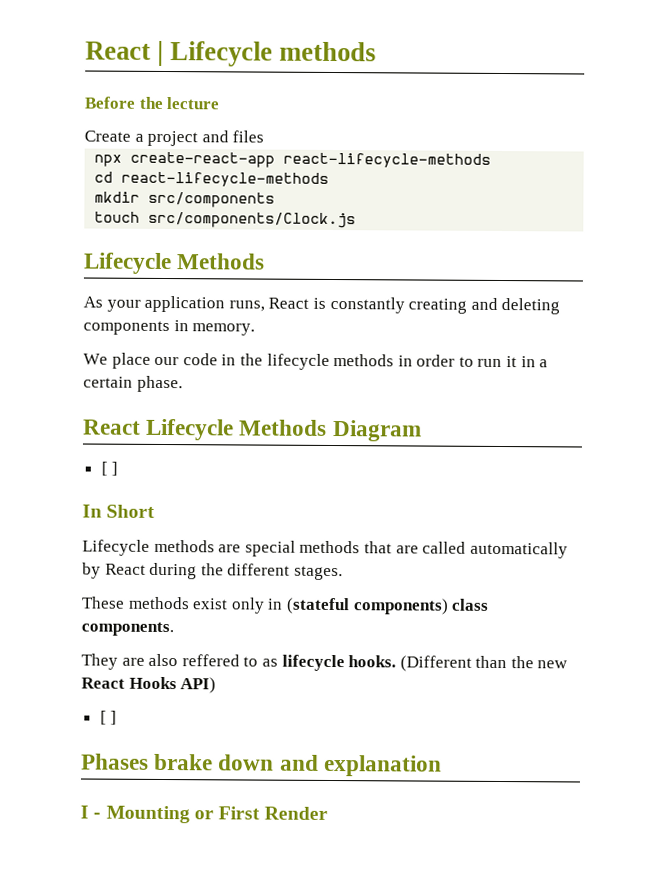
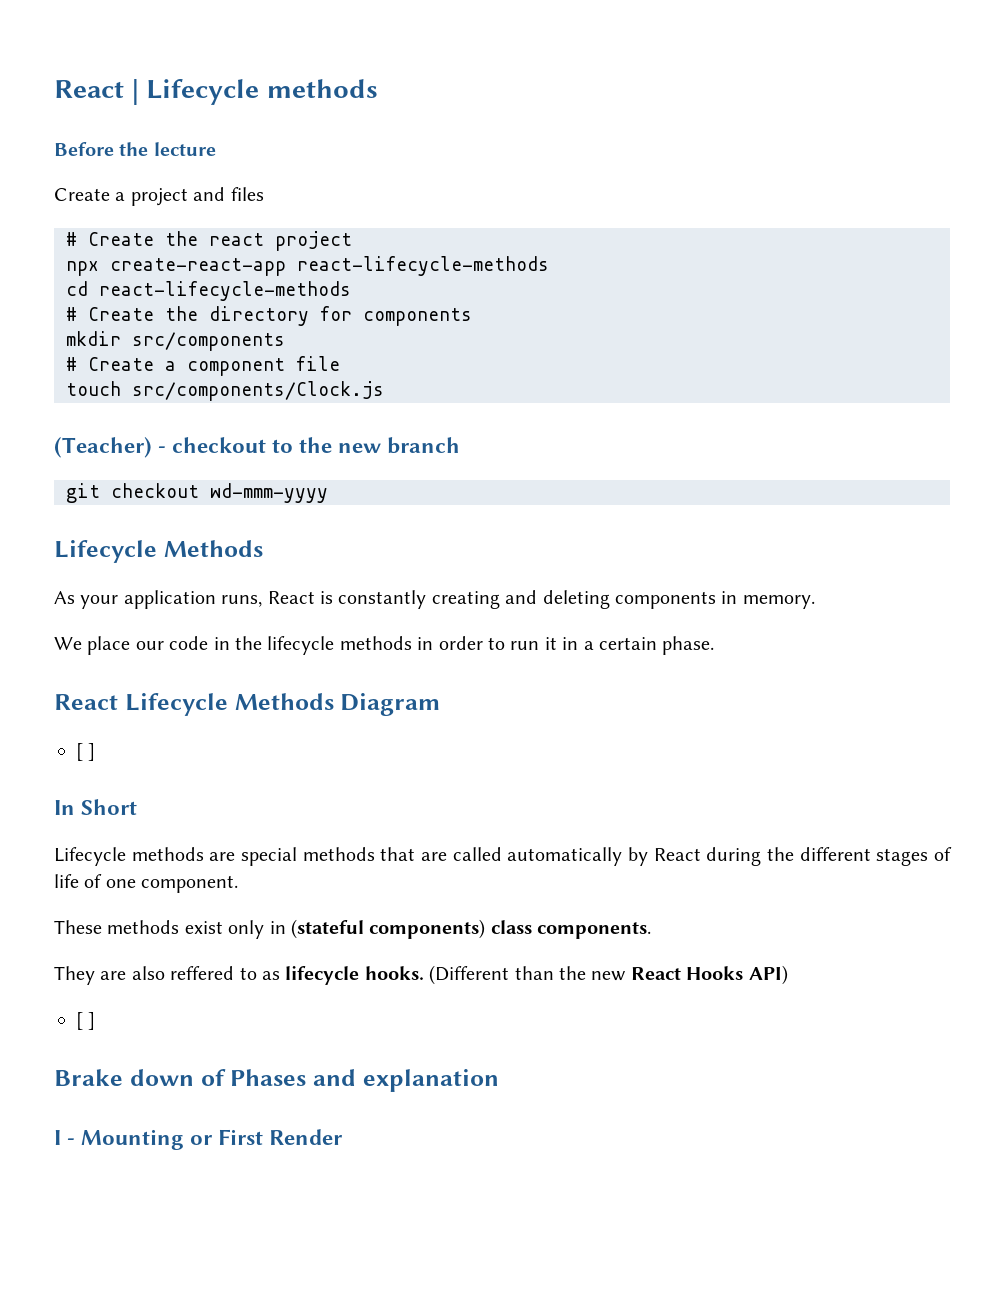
(265, 136) none -> [66,231,352,251] // # Create the react project
[94,191,276,208] [94,211,357,229] mkdir src/components // touch src/components/Clock.js -> [66,306,472,326] [66,331,285,351] [66,356,340,376] [66,381,384,401] [54,437,461,458] [66,483,328,503] # Create the directory for components // mkdir src/components // # Create a component file // touch src/components/Clock.js // (Teacher) - checkout to the new branch // git checkout wd-mmm-yyyy
[293,565,343,581] stages. -> [876,847,952,866] [54,874,239,893] stages of life of one component.
[81,753,275,771] Phases brake down -> [54,1069,307,1086] Brake down of Phases

